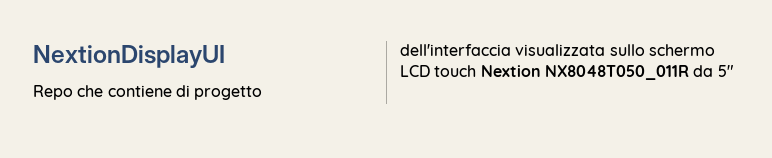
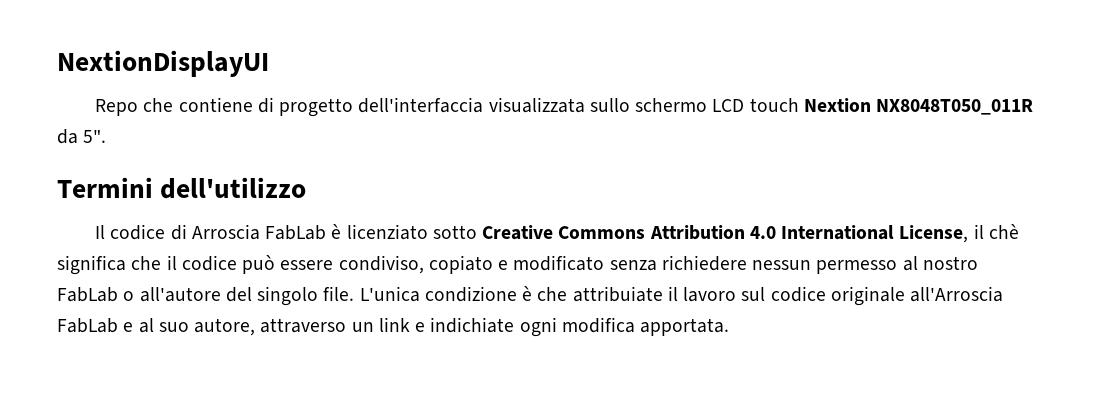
[717,65,734,77] 5" -> [83,129,107,143] [57,177,307,199] [94,224,1019,243] [57,255,978,275] [57,286,1004,306] [57,317,730,337] 5". // Termini dell'utilizzo // Il codice di Arroscia FabLab è licenziato sotto Creative Commons Attribution 4.0 International License, il chè significa che il codice può essere condiviso, copiato e modificato senza richiedere nessun permesso al nostro FabLab o all'autore del singolo file. L'unica condizione è che attribuiate il lavoro sul codice originale all'Arroscia FabLab e al suo autore, attraverso un link e indichiate ogni modifica apportata.

